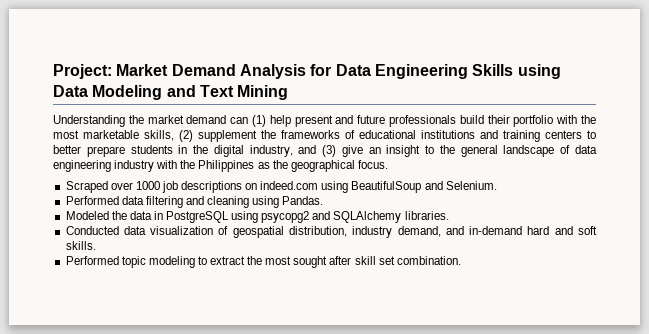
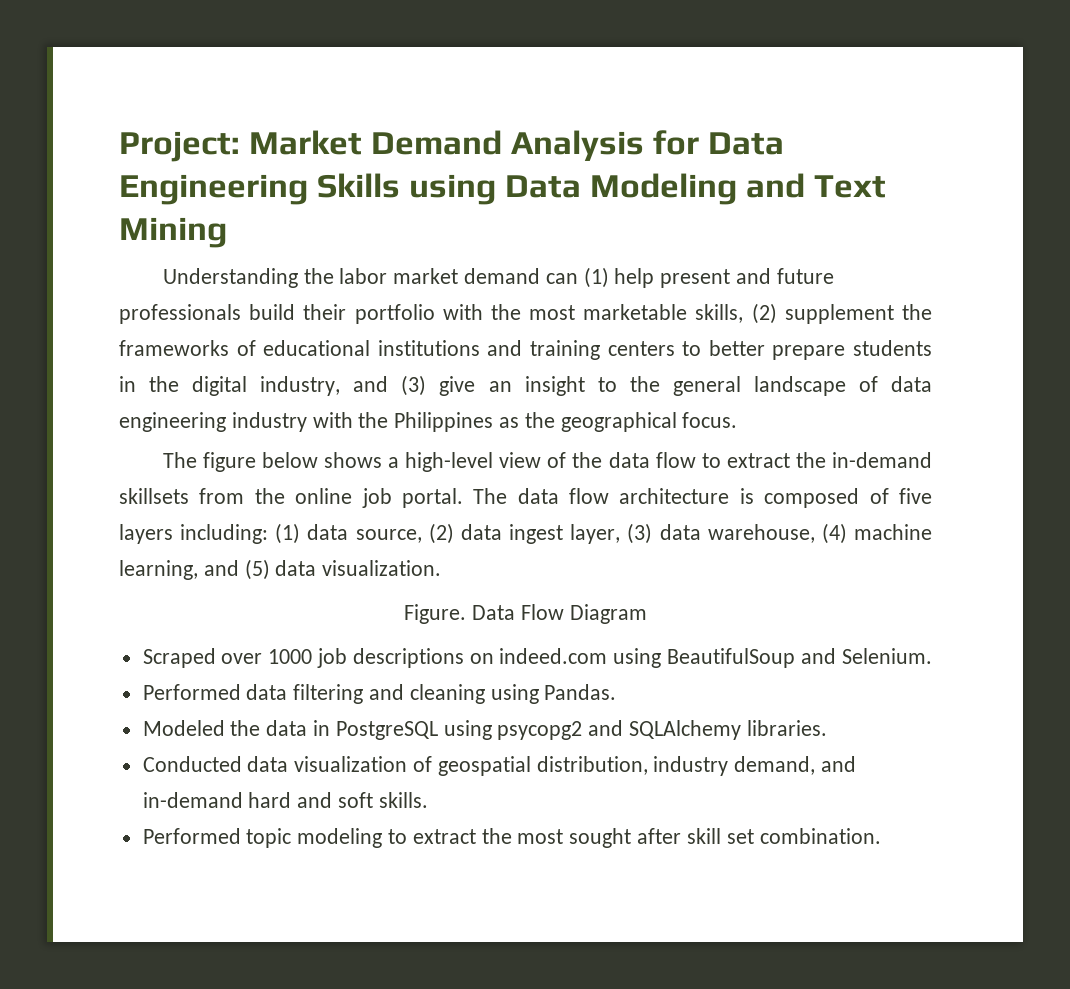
(144, 119) none -> [339,268,388,284] labor
(388, 164) none -> [162,452,933,472] [119,488,932,508] [119,523,932,544] [119,559,442,580] [404,604,647,624] // The figure below shows a high-level view of the data flow to extract the in-demand skillsets from the online job portal. The data flow architecture is composed of five layers including: (1) data source, (2) data ingest layer, (3) data warehouse, (4) machine learning, and (5) data visualization. // Figure. Data Flow Diagram

